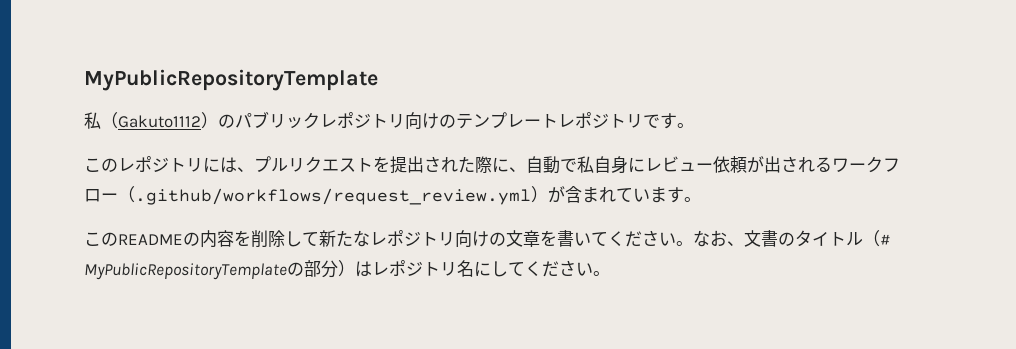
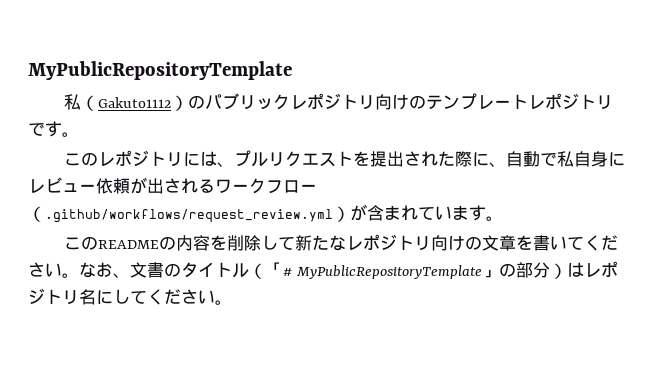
(880, 238) none -> [266,262,283,276] 「
(287, 271) none -> [481,269,499,278] 」

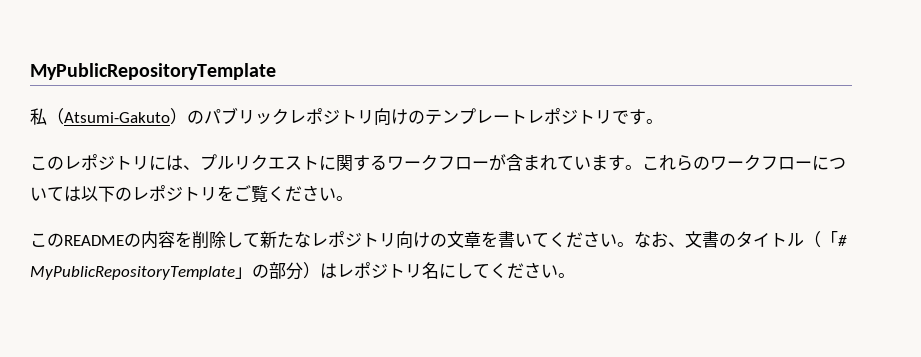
[98,97,172,108] Gakuto1112 -> [64,112,170,123] Atsumi-Gakuto
[353,151,626,167] [28,177,198,194] を提出された際に、自動で私自身にレビュー依頼が出され -> [319,155,370,171] に関す
[28,206,350,223] （.github/workflows/request_review.yml） -> (489, 165) none
(503, 218) none -> [642,154,846,171] [30,185,353,203] これらのワークフローについては以下のレポジトリをご覧ください。

